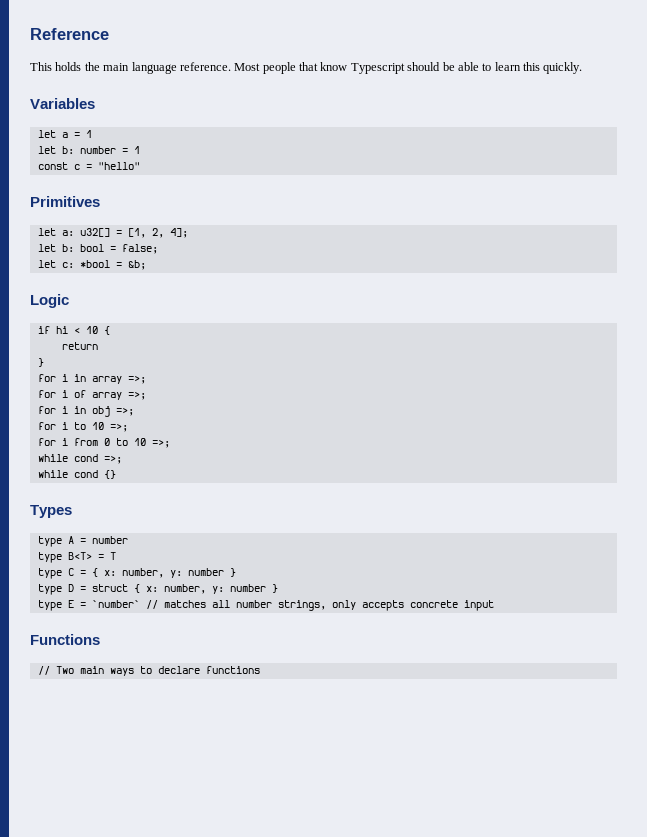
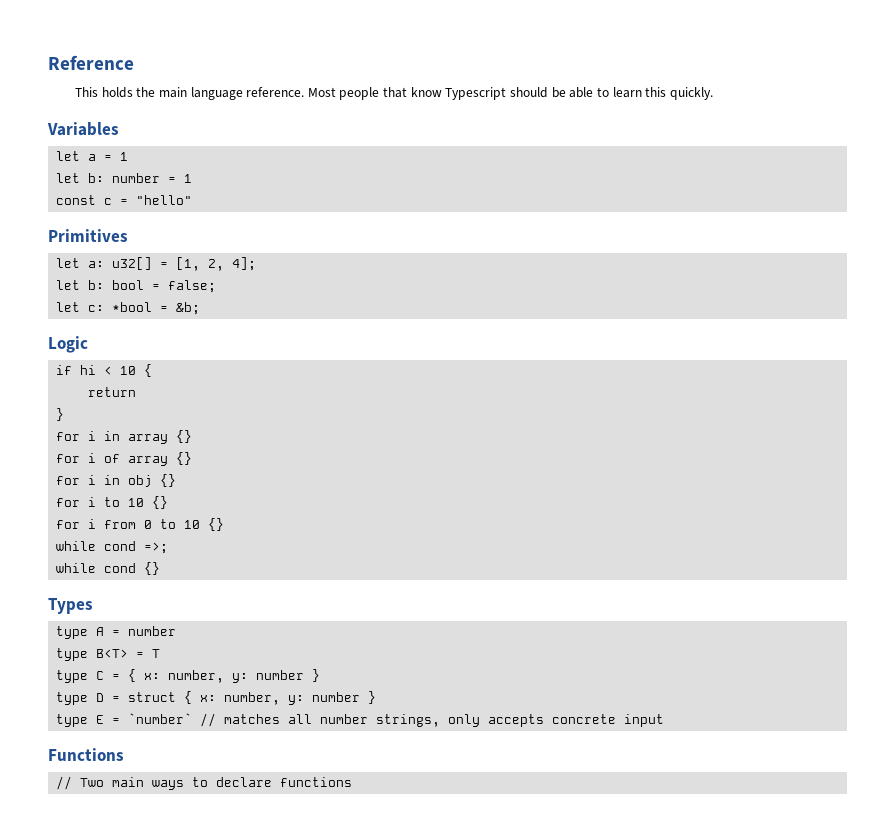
[127,375,146,384] =>; -> [176,430,193,443] {}
[127,391,146,400] =>; -> [176,452,193,465] {}
[115,407,134,416] =>; -> [160,474,177,487] {}
[109,423,128,432] =>; -> [152,496,169,509] {}
[151,439,170,448] =>; -> [208,518,225,531] {}

